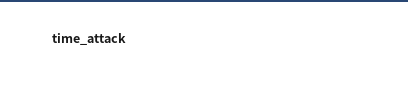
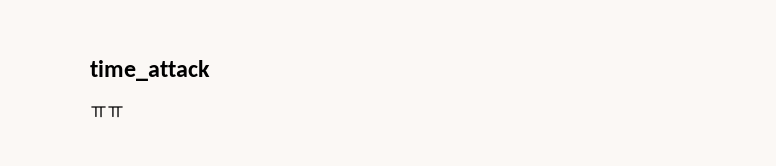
(126, 39) none -> [90,106,124,118] // ㅠㅠ

